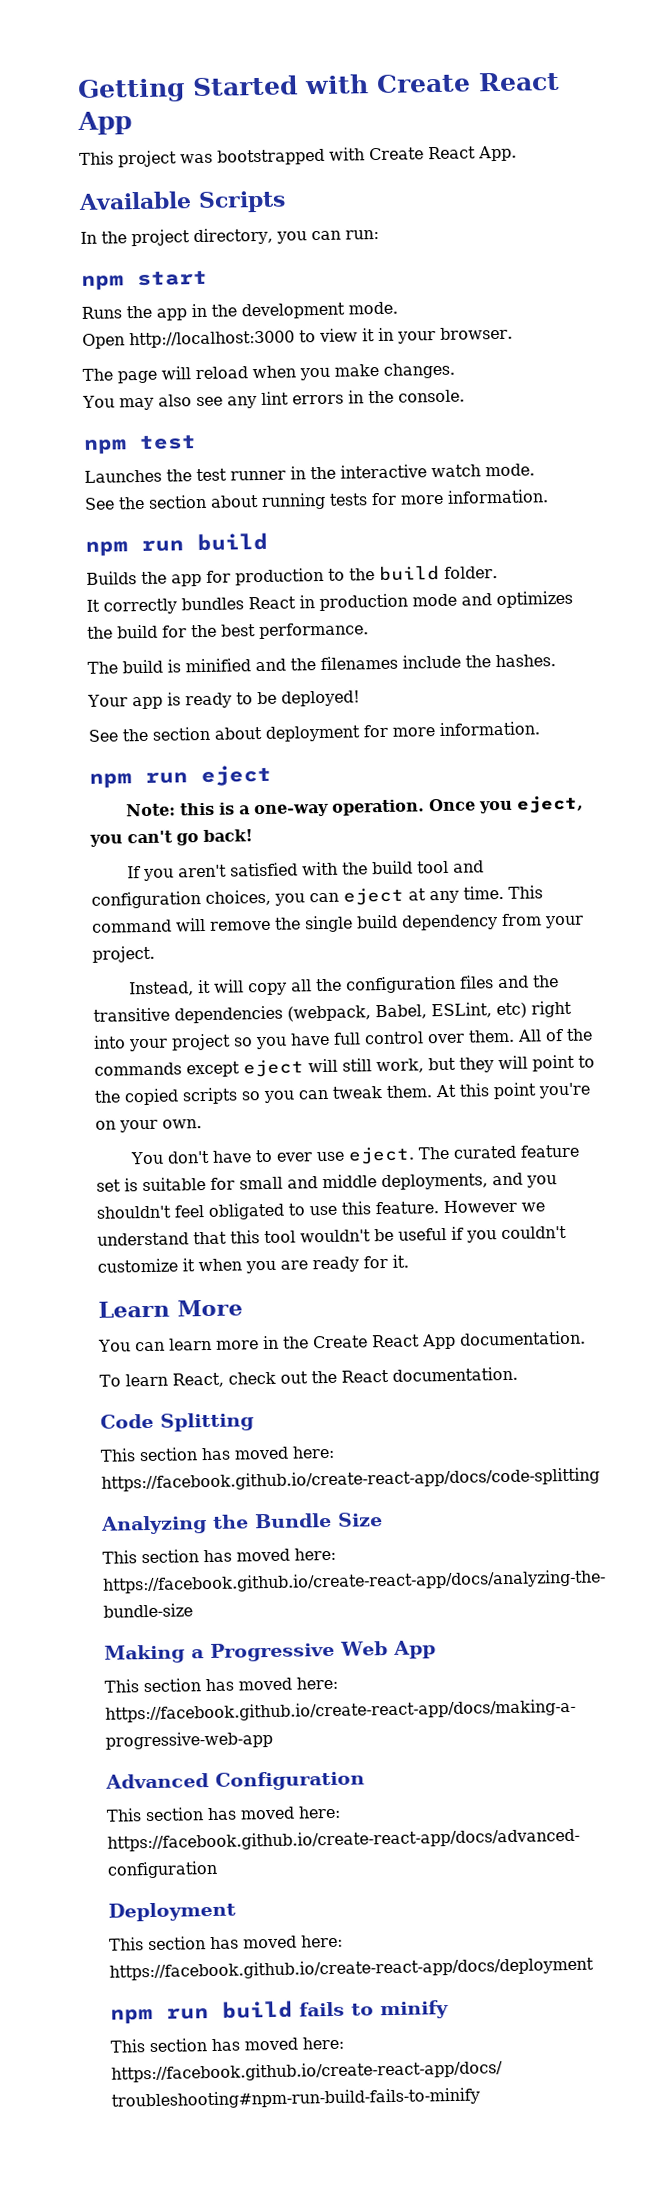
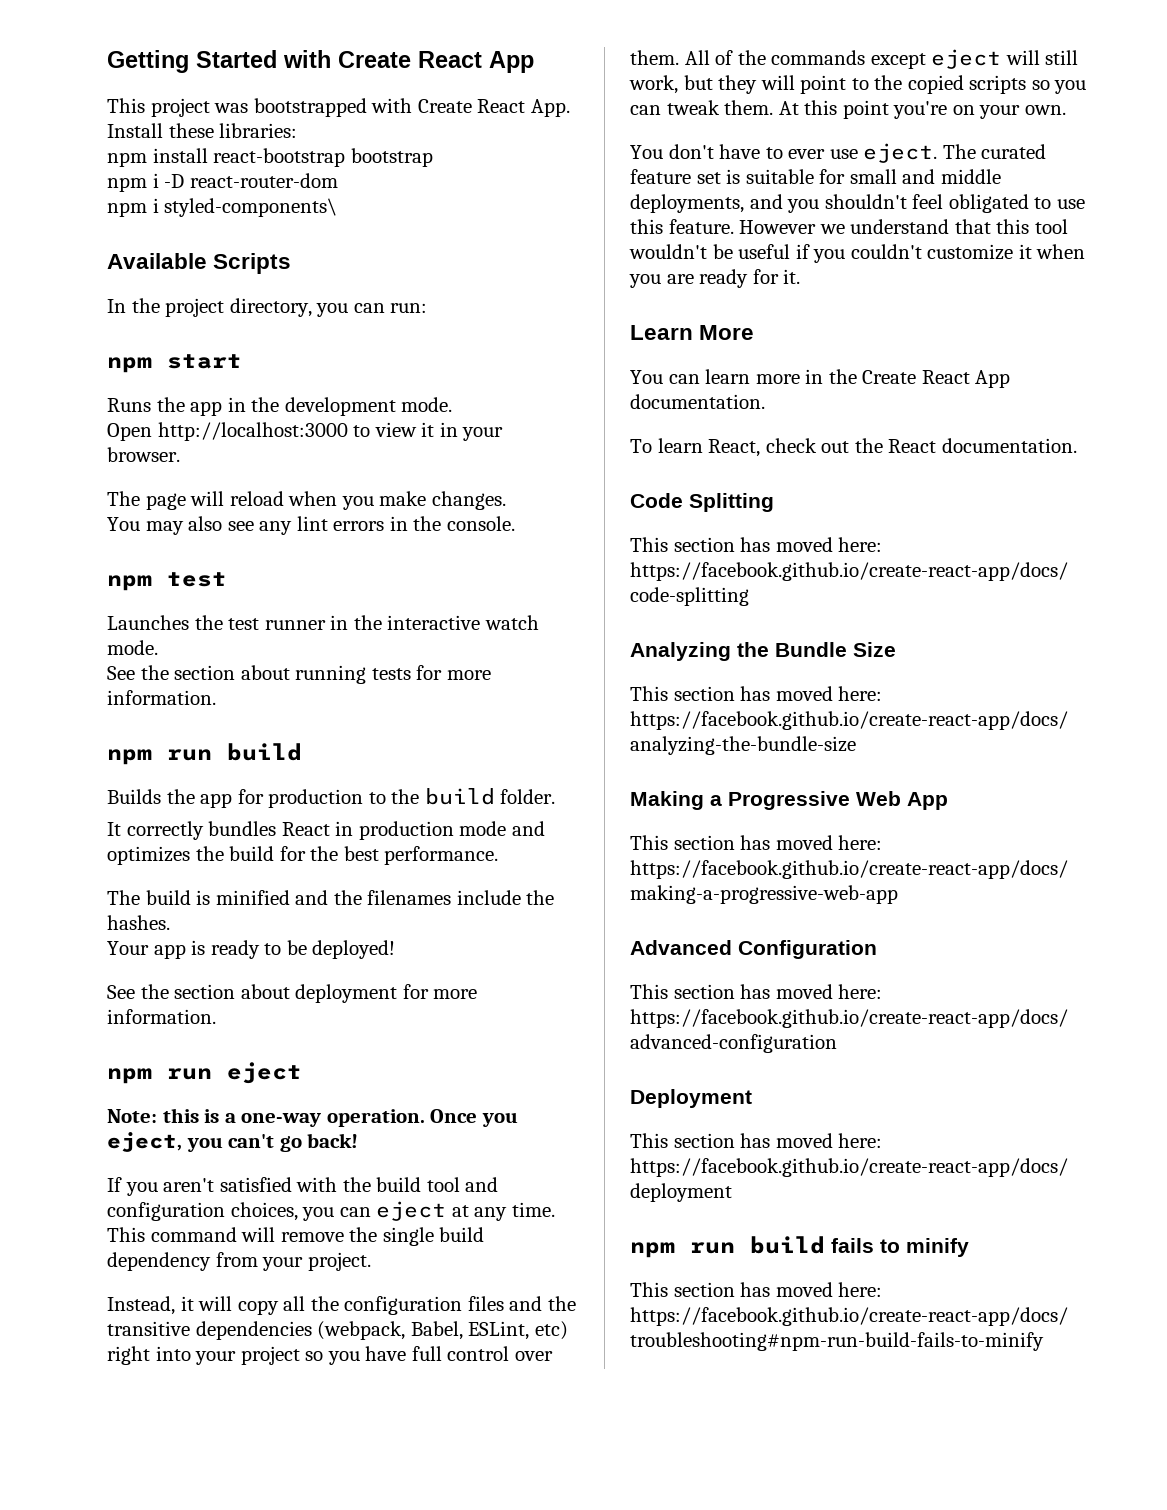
(517, 153) none -> [107,123,298,138] [107,148,433,167] [107,173,338,192] [107,198,338,217] Install these libraries: // npm install react-bootstrap bootstrap // npm i -D react-router-dom // npm i styled-components\

